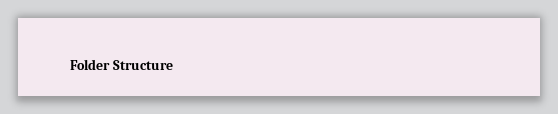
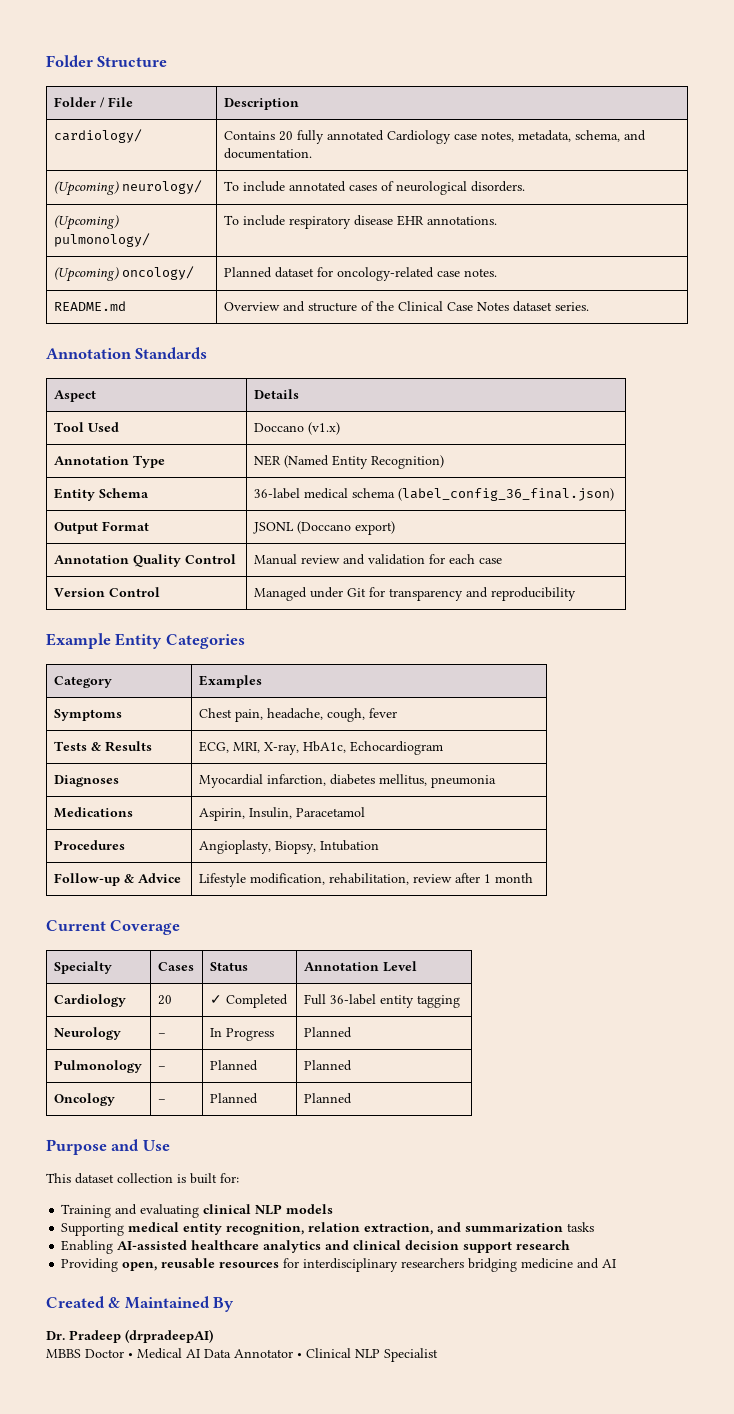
(173, 65) none -> [53,97,133,108] [223,98,299,110] [53,129,142,143] [223,130,646,144] [223,148,312,159] [53,180,202,196] [223,181,525,195] [53,215,119,230] [53,233,150,247] [223,215,497,229] [53,266,194,282] [223,267,497,281] [53,301,126,311] [223,301,589,312] [46,347,208,359] [53,390,96,402] [253,389,299,399] [53,422,119,432] [253,422,340,435] [53,455,165,468] [253,455,444,469] [53,488,149,501] [253,488,614,501] [53,521,149,534] [252,521,395,535] [53,554,236,567] [253,554,502,565] [53,587,160,597] [253,587,576,601] [46,633,245,649] [53,676,112,688] [198,675,262,688] [53,709,122,721] [198,708,397,722] [53,741,152,752] [198,741,443,755] [53,775,119,787] [198,774,496,788] [53,807,133,818] [198,807,365,821] [53,840,125,850] [198,840,379,854] [53,873,181,886] [198,873,533,887] [46,920,181,935] [53,961,112,974] [157,962,194,971] [209,962,248,971] [303,961,417,972] [53,994,126,1007] [157,995,172,1005] [209,994,288,1008] [303,994,460,1008] [53,1027,121,1040] [157,1033,166,1037] [209,1028,274,1041] [303,1027,352,1038] [53,1060,142,1073] [157,1066,166,1070] [209,1060,258,1071] [303,1060,352,1071] [53,1093,115,1106] [157,1099,166,1103] [209,1093,258,1104] [303,1093,352,1104] [46,1139,170,1155] [46,1173,239,1184] [61,1204,334,1218] [61,1222,595,1236] [61,1240,571,1254] [61,1258,617,1272] [46,1296,235,1312] [46,1329,213,1343] [46,1348,438,1362] // Folder / File | Description // cardiology/ | Contains 20 fully annotated Cardiology case notes, metadata, schema, and documentation. // (Upcoming) neurology/ | To include annotated cases of neurological disorders. // (Upcoming) pulmonology/ | To include respiratory disease EHR annotations. // (Upcoming) oncology/ | Planned dataset for oncology-related case notes. // README.md | Overview and structure of the Clinical Case Notes dataset series. // Annotation Standards // Aspect | Details // Tool Used | Doccano (v1.x) // Annotation Type | NER (Named Entity Recognition) // Entity Schema | 36-label medical schema (label_config_36_final.json) // Output Format | JSONL (Doccano export) // Annotation Quality Control | Manual review and validation for each case // Version Control | Managed under Git for transparency and reproducibility // Example Entity Categories // Category | Examples // Symptoms | Chest pain, headache, cough, fever // Tests & Results | ECG, MRI, X-ray, HbA1c, Echocardiogram // Diagnoses | Myocardial infarction, diabetes mellitus, pneumonia // Medications | Aspirin, Insulin, Paracetamol // Procedures | Angioplasty, Biopsy, Intubation // Follow-up & Advice | Lifestyle modification, rehabilitation, review after 1 month // Current Coverage // Specialty | Cases | Status | Annotation Level // Cardiology | 20 | ✓ Completed | Full 36-label entity tagging // Neurology | – | In Progress | Planned // Pulmonology | – | Planned | Planned // Oncology | – | Planned | Planned // Purpose and Use // This dataset collection is built for: // Training and evaluating clinical NLP models // Supporting medical entity recognition, relation extraction, and summarization tasks // Enabling AI-assisted healthcare analytics and clinical decision support research // Providing open, reusable resources for interdisciplinary researchers bridging medicine and AI // Created & Maintained By // Dr. Pradeep (drpradeepAI) // MBBS Doctor • Medical AI Data Annotator • Clinical NLP Specialist

